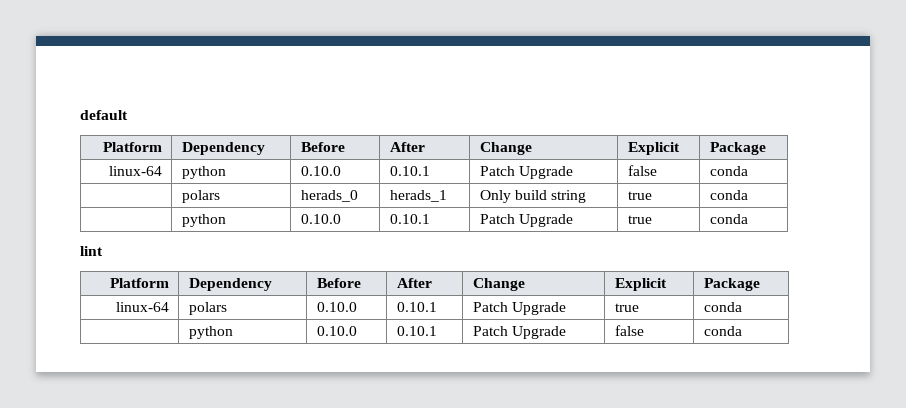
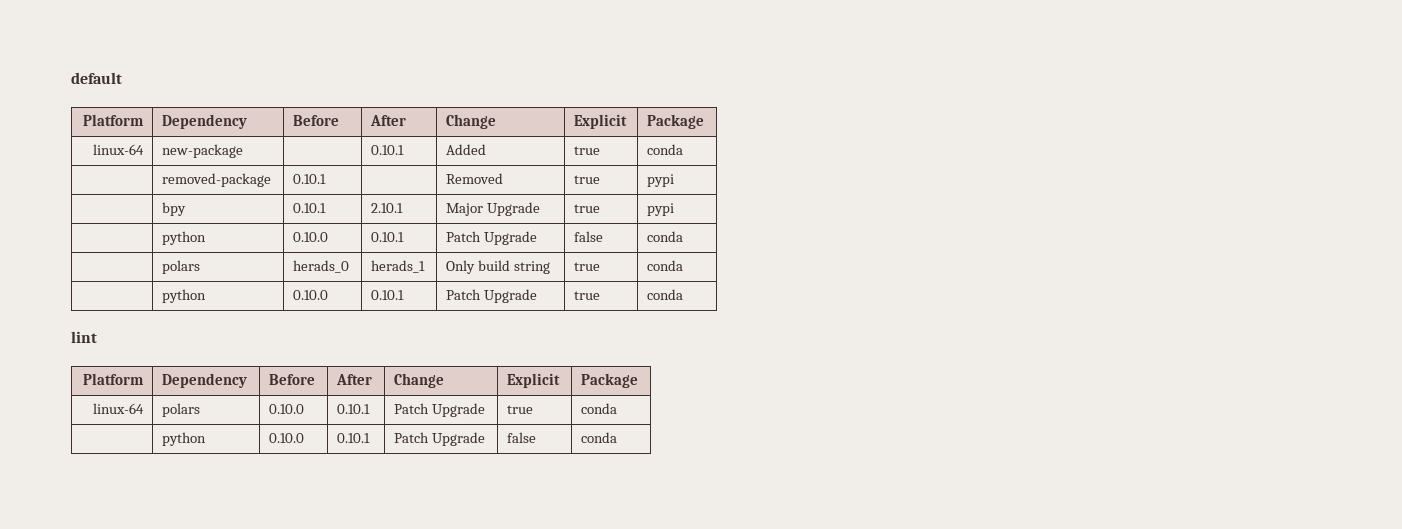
(162, 171) none -> [162,144,244,158] [371,145,405,155] [446,144,487,155] [574,146,601,155] [647,144,684,155] [162,173,272,187] [293,174,327,184] [446,173,504,184] [574,175,601,184] [647,174,675,187] [162,202,187,216] [293,203,327,213] [371,203,404,213] [446,202,541,216] [574,204,601,213] [647,203,675,216] | new-package | | 0.10.1 | Added | true | conda // | removed-package | 0.10.1 | | Removed | true | pypi // | bpy | 0.10.1 | 2.10.1 | Major Upgrade | true | pypi //

